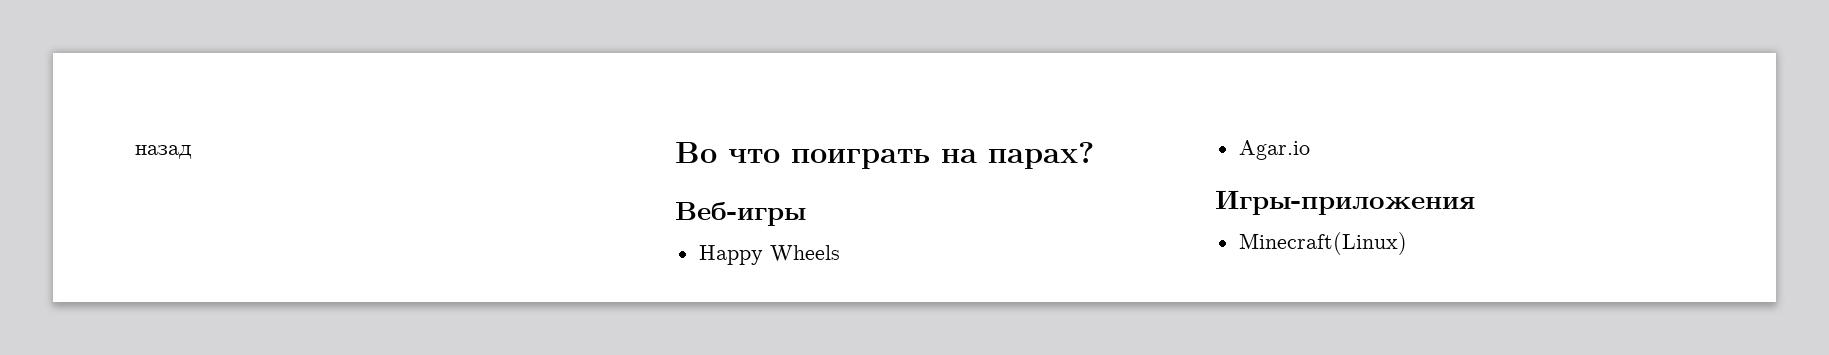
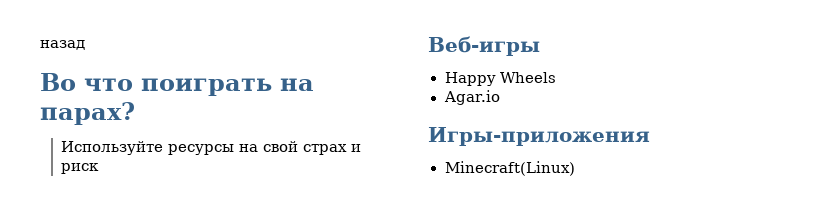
(1094, 155) none -> [61,141,362,155] [61,163,100,174] // Используйте ресурсы на свой страх и риск

